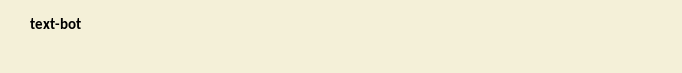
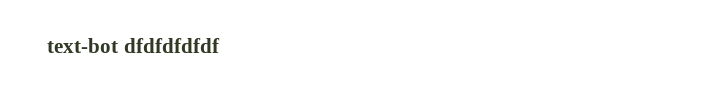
(81, 23) none -> [123,38,220,53] dfdfdfdfdf

